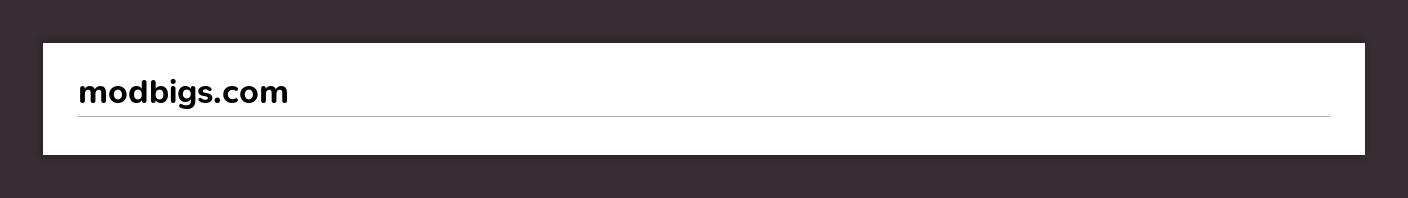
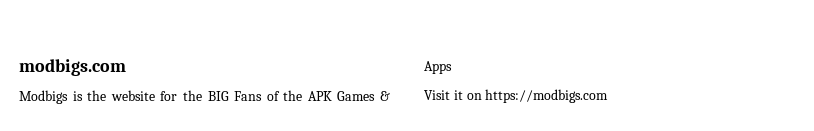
(289, 93) none -> [19,90,390,104] [424,61,452,74] [424,89,609,103] // Modbigs is the website for the BIG Fans of the APK Games & Apps // Visit it on https://modbigs.com

